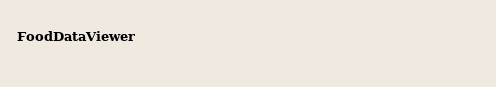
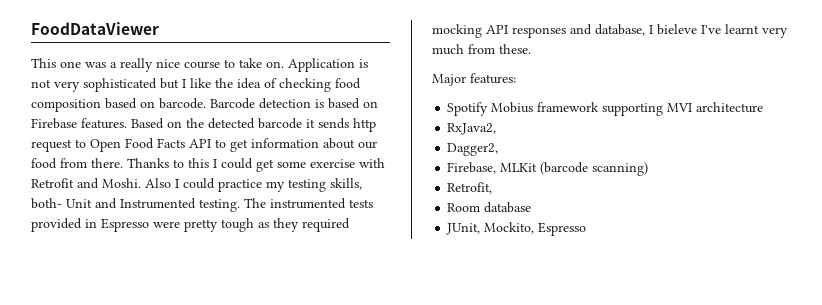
(135, 36) none -> [31,58,368,72] [31,78,361,92] [31,98,378,112] [31,118,376,132] [31,138,377,152] [31,158,385,172] [31,178,362,192] [31,198,373,212] [31,218,350,232] [432,24,788,38] [432,44,531,55] [432,73,516,86] [447,102,764,116] [447,123,497,135] [447,143,499,156] [447,162,649,176] [447,182,493,194] [447,202,532,213] [446,222,587,236] // This one was a really nice course to take on. Application is not very sophisticated but I like the idea of checking food composition based on barcode. Barcode detection is based on Firebase features. Based on the detected barcode it sends http request to Open Food Facts API to get information about our food from there. Thanks to this I could get some exercise with Retrofit and Moshi. Also I could practice my testing skills, both- Unit and Instrumented testing. The instrumented tests provided in Espresso were pretty tough as they required mocking API responses and database, I bieleve I've learnt very much from these. // Major features: // Spotify Mobius framework supporting MVI architecture // RxJava2, // Dagger2, // Firebase, MLKit (barcode scanning) // Retrofit, // Room database // JUnit, Mockito, Espresso

